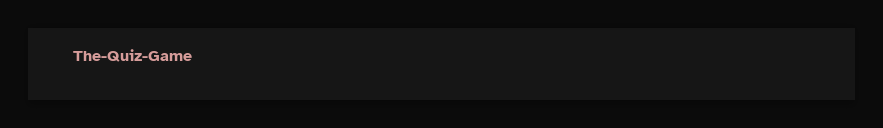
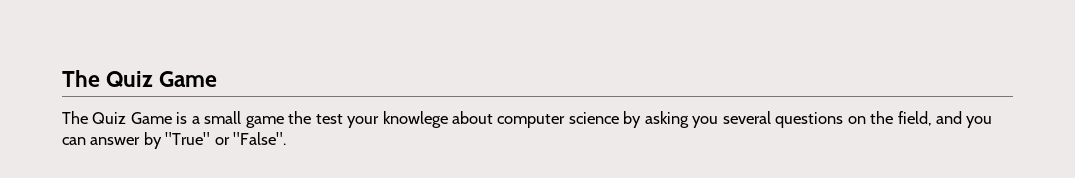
[73,49,192,62] The-Quiz-Game -> [62,70,218,87] [62,111,993,128] [62,132,287,149] The Quiz Game // The Quiz Game is a small game the test your knowlege about computer science by asking you several questions on the field, and you can answer by "True" or "False".

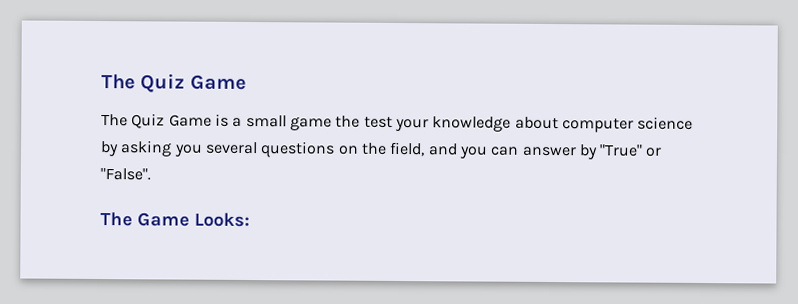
[382,111,448,128] knowlege -> [432,116,512,132] knowledge
(287, 138) none -> [100,212,250,228] // The Game Looks:

